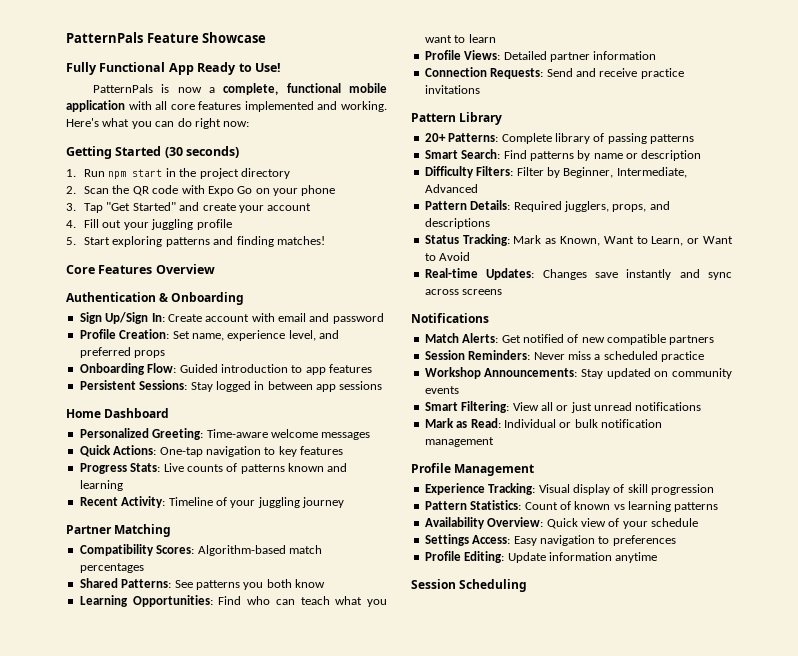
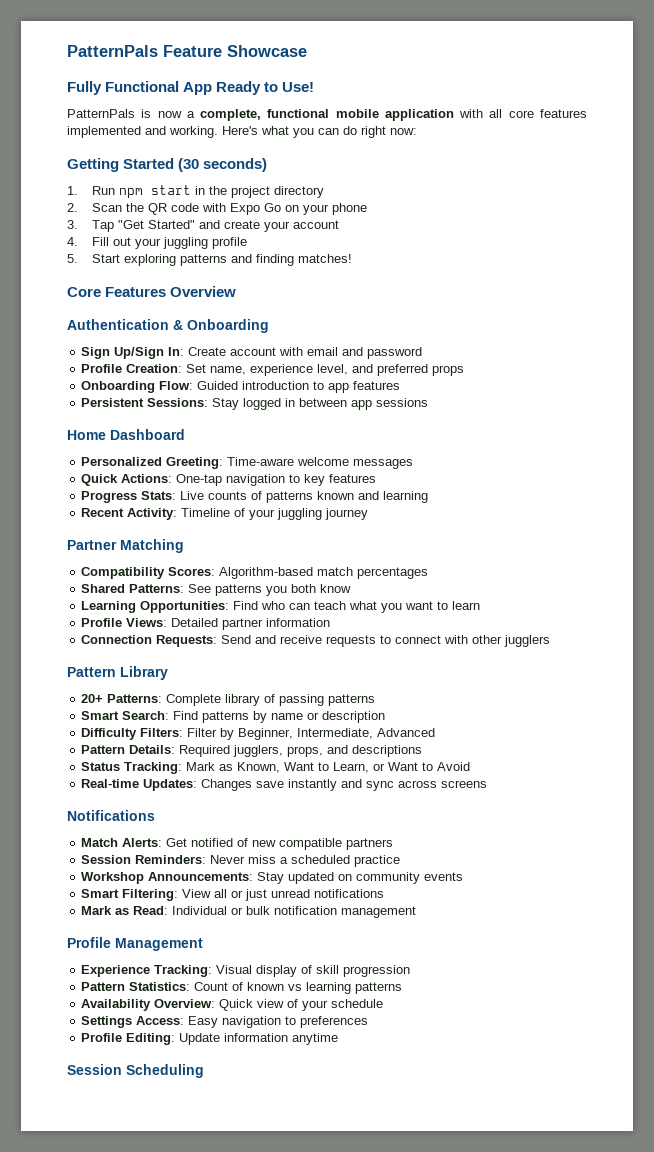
[640,68,684,79] [424,85,480,94] practice invitations -> [326,635,551,647] requests to connect with other jugglers

